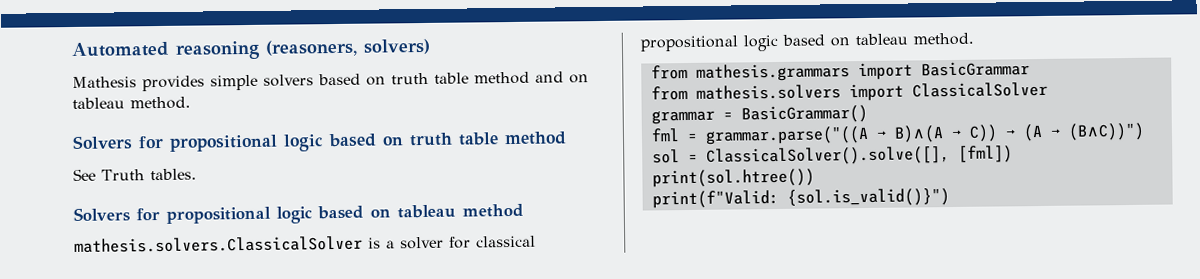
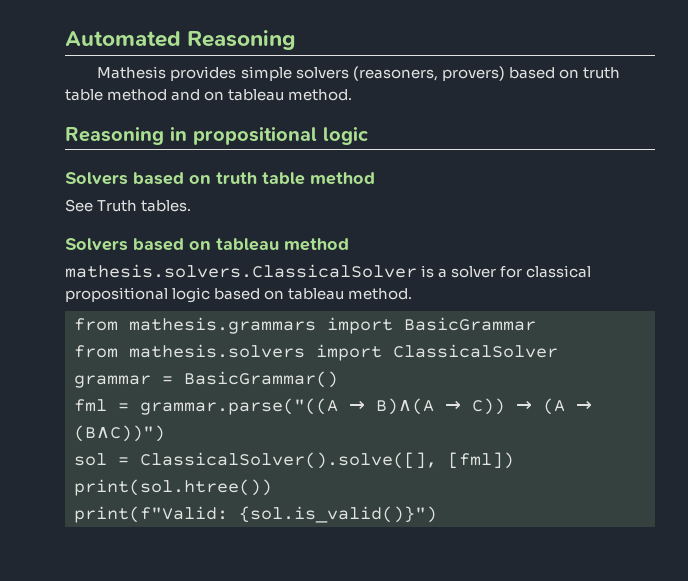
[175,38,431,60] reasoning (reasoners, solvers) -> [187,30,297,50] Reasoning
(314, 80) none -> [352,66,505,81] (reasoners, provers)
[72,134,324,152] Solvers for propositional logic -> [65,126,369,145] [65,172,128,185] Reasoning in propositional logic // Solvers
[136,206,312,224] for propositional logic -> (128, 244) none

